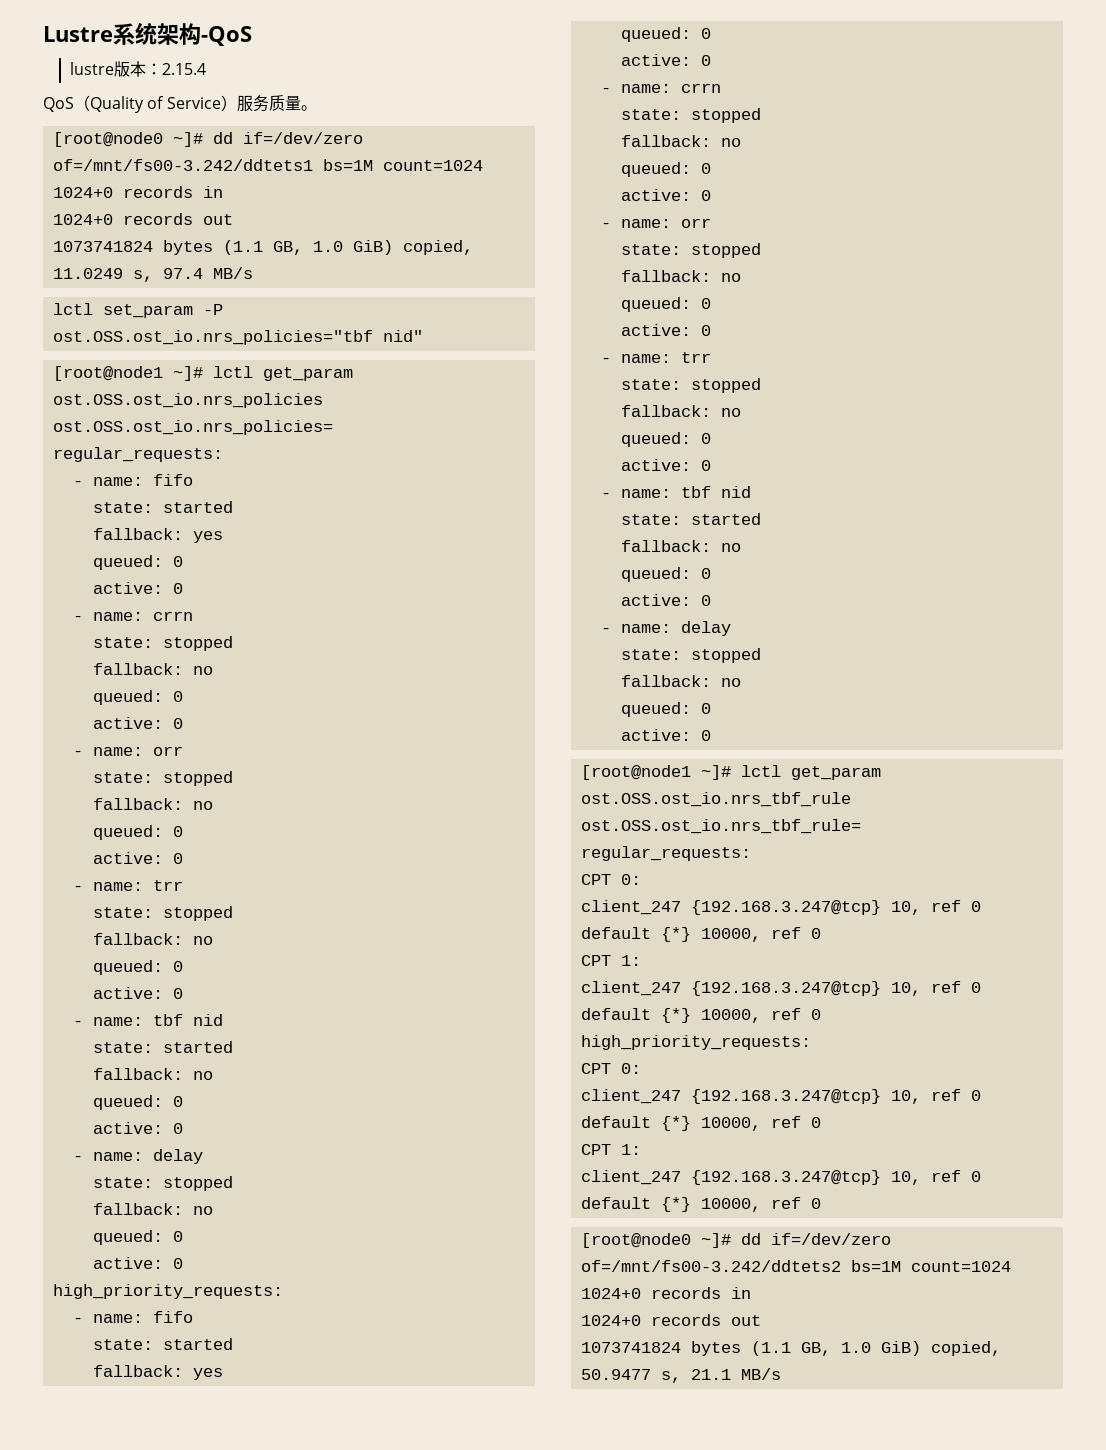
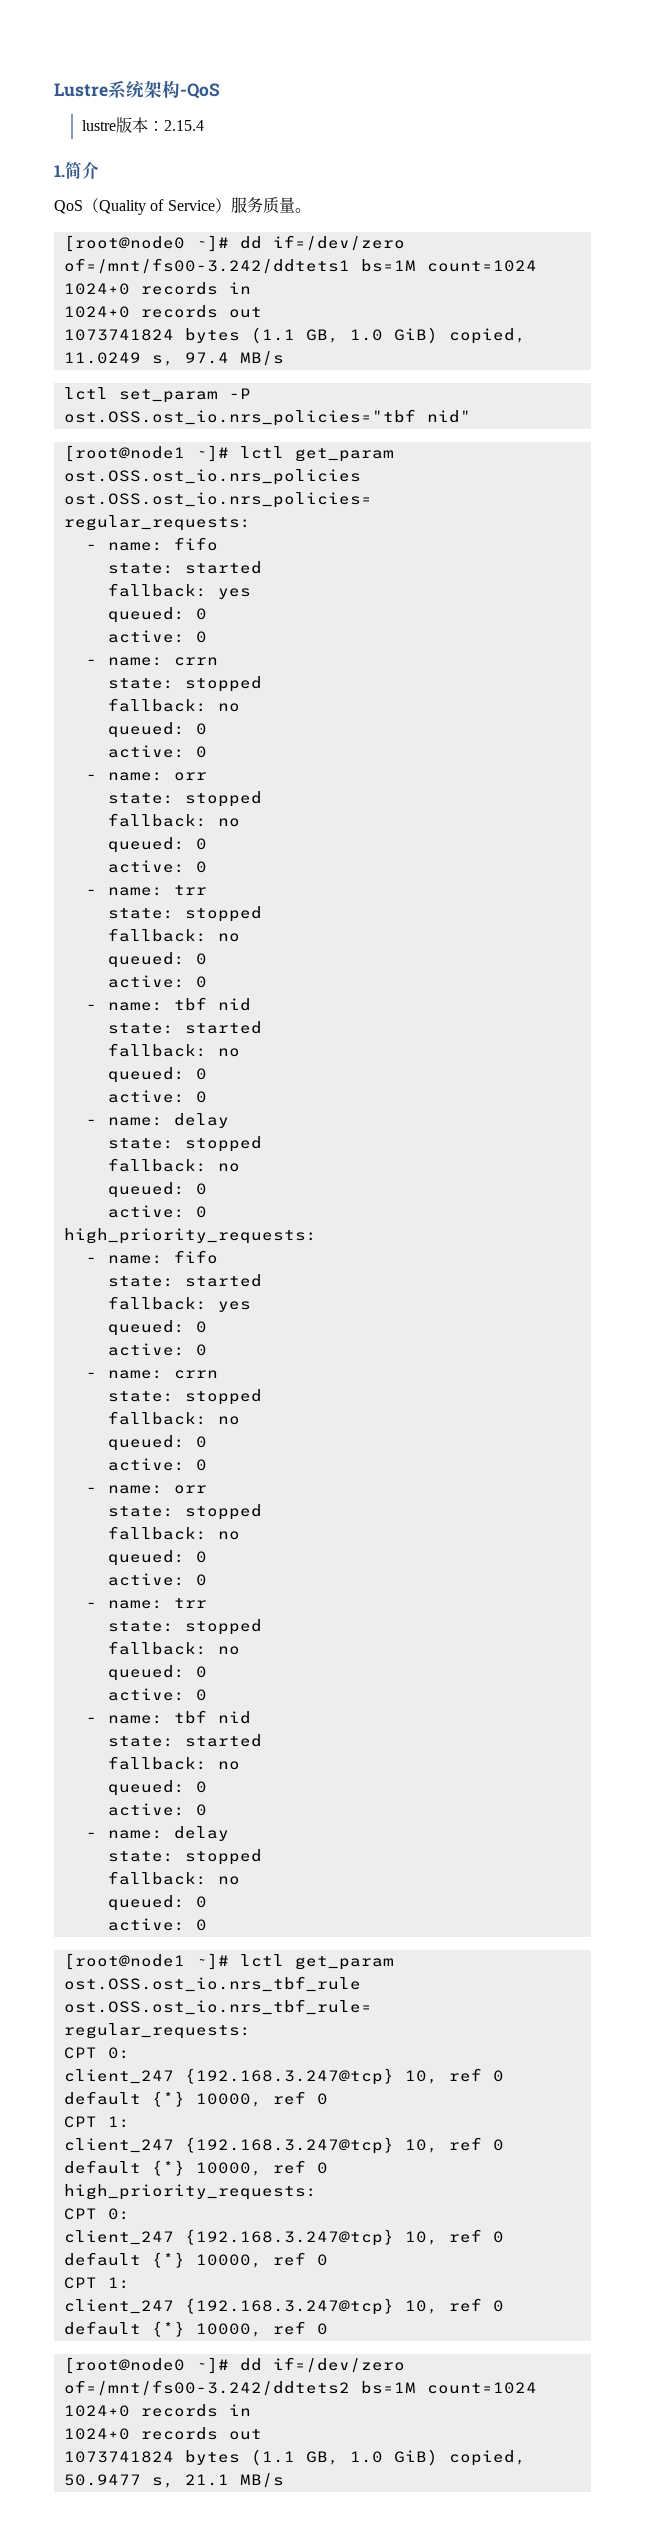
(206, 69) none -> [54,161,99,179] // 1.简介

